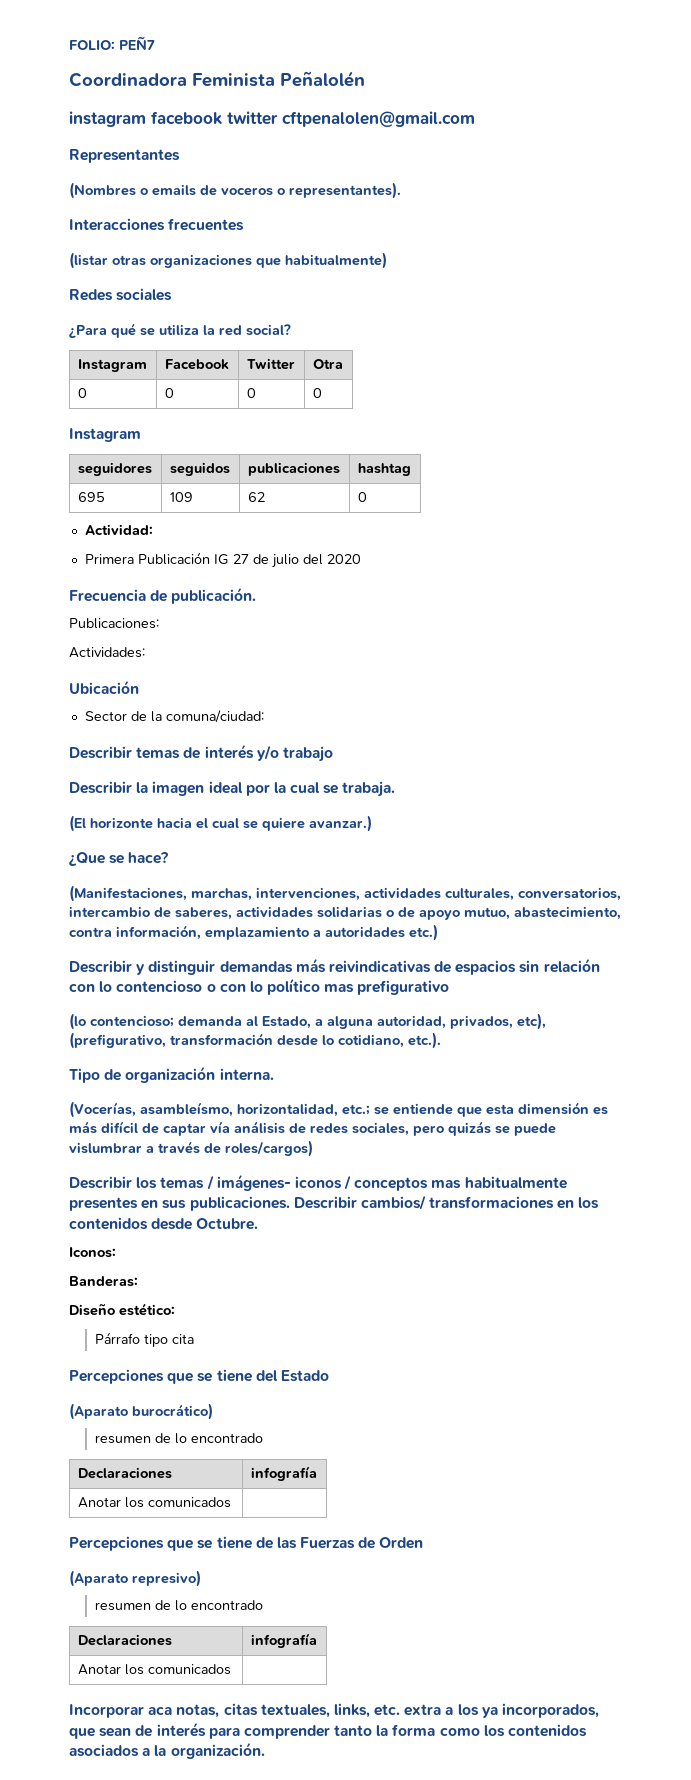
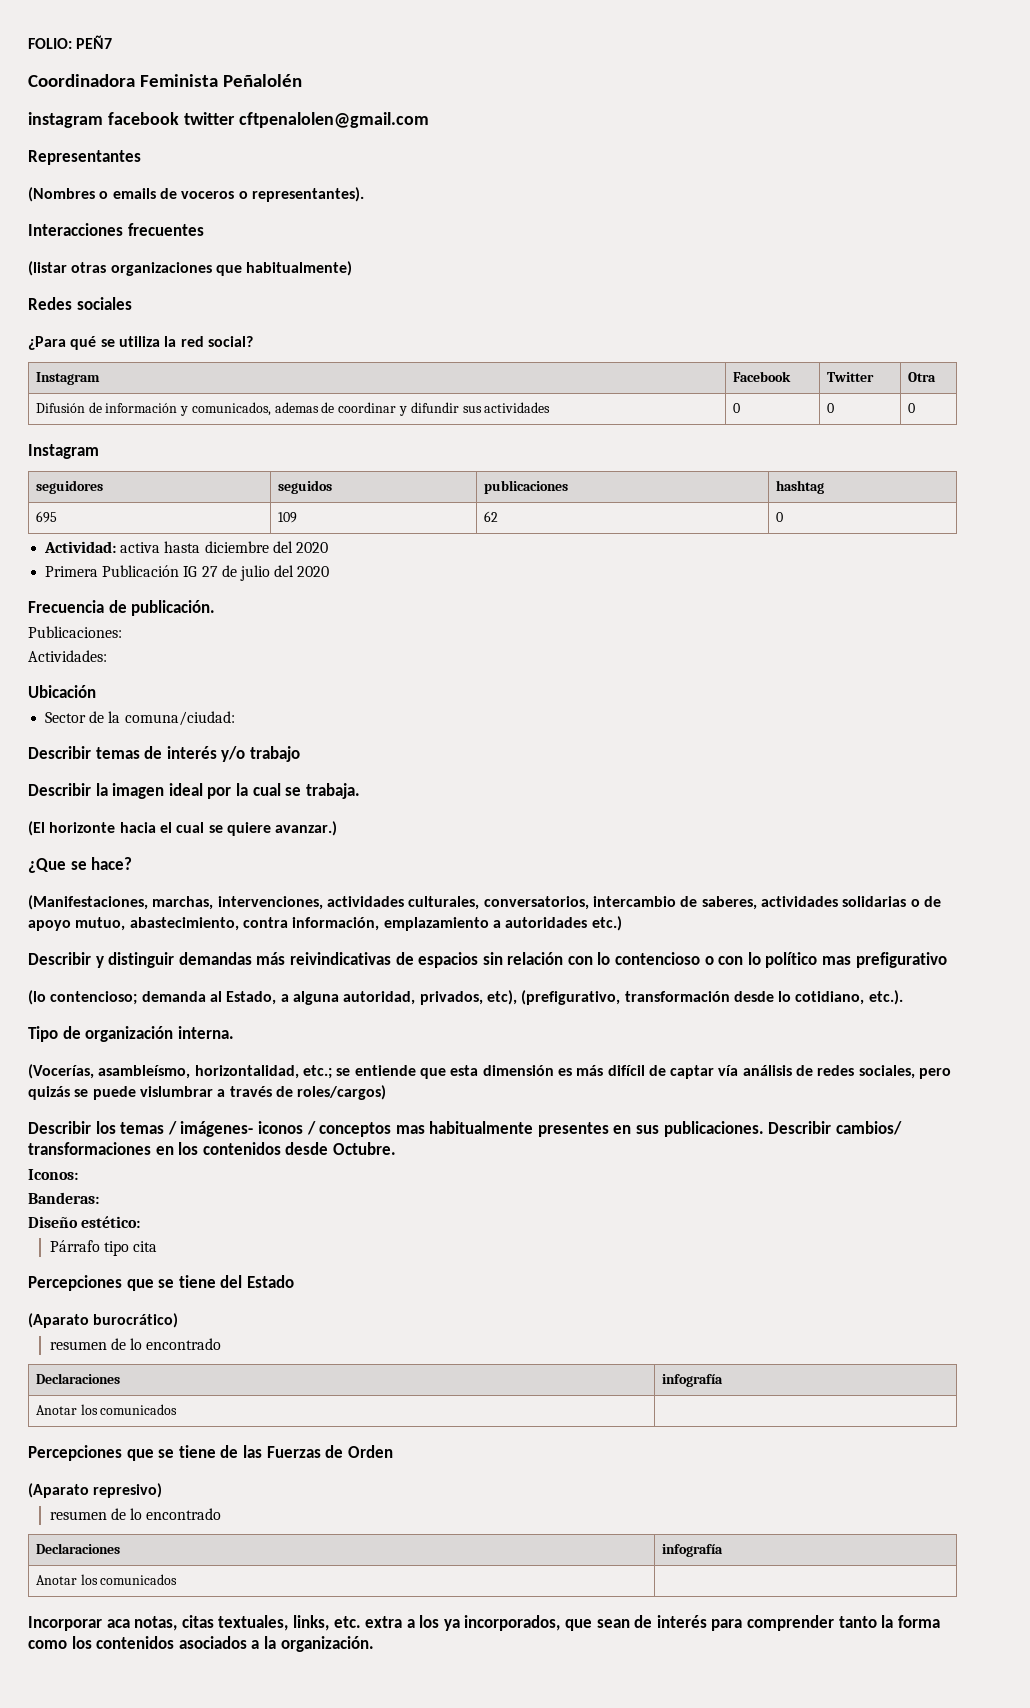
[77,388,87,398] 0 -> [35,402,551,416] Difusión de información y comunicados, ademas de coordinar y difundir sus actividades
(153, 529) none -> [120,541,328,553] activa hasta diciembre del 2020

